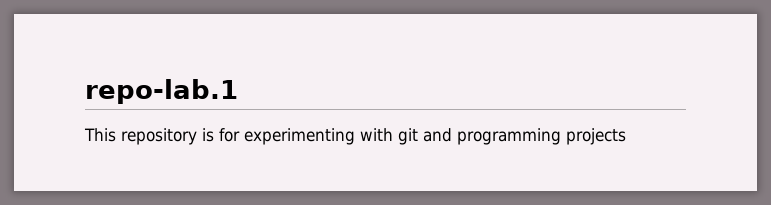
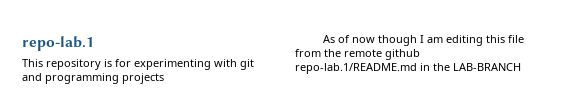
(626, 136) none -> [323,35,525,46] [295,49,420,60] [295,63,521,74] // As of now though I am editing this file from the remote github repo-lab.1/README.md in the LAB-BRANCH

